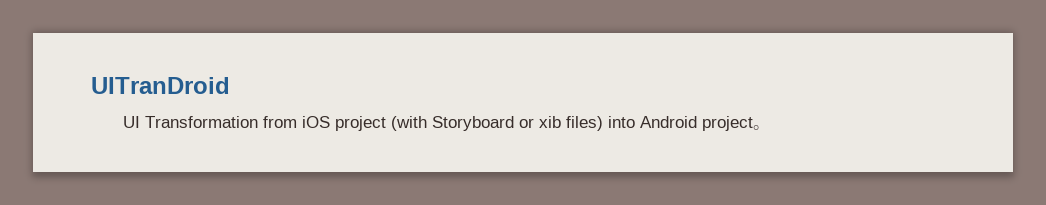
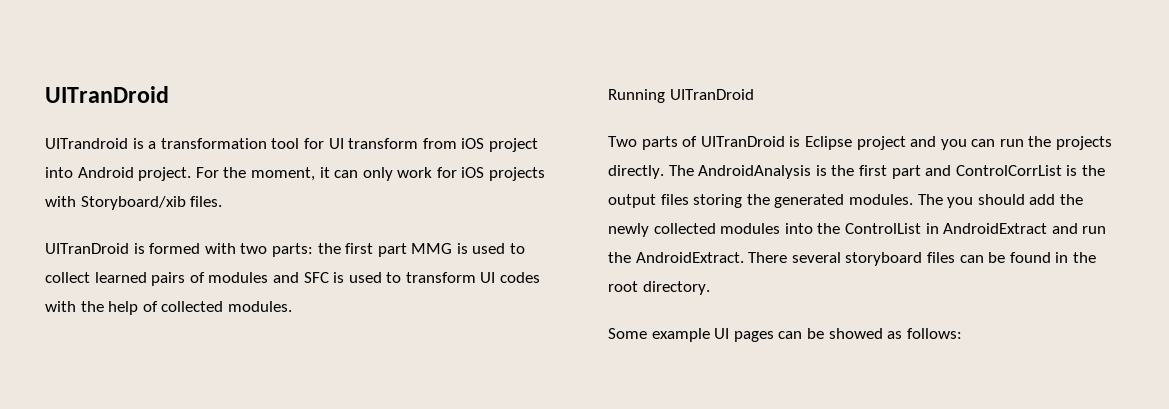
[91,77,230,94] [122,116,770,131] UITranDroid // UI Transformation from iOS project (with Storyboard or xib files) into Android project。 -> [45,86,169,103] [45,138,538,152] [45,167,546,181] [45,196,223,210] [45,243,526,257] [45,272,541,286] [45,301,292,315] [608,89,754,103] [608,136,1113,150] [608,165,1105,179] [608,194,1083,208] [608,223,1107,237] [608,252,1096,266] [608,281,710,295] [608,328,962,342] UITranDroid // UITrandroid is a transformation tool for UI transform from iOS project into Android project. For the moment, it can only work for iOS projects with Storyboard/xib files. // UITranDroid is formed with two parts: the first part MMG is used to collect learned pairs of modules and SFC is used to transform UI codes with the help of collected modules. // Running UITranDroid // Two parts of UITranDroid is Eclipse project and you can run the projects directly. The AndroidAnalysis is the first part and ControlCorrList is the output files storing the generated modules. The you should add the newly collected modules into the ControlList in AndroidExtract and run the AndroidExtract. There several storyboard files can be found in the root directory. // Some example UI pages can be showed as follows:

